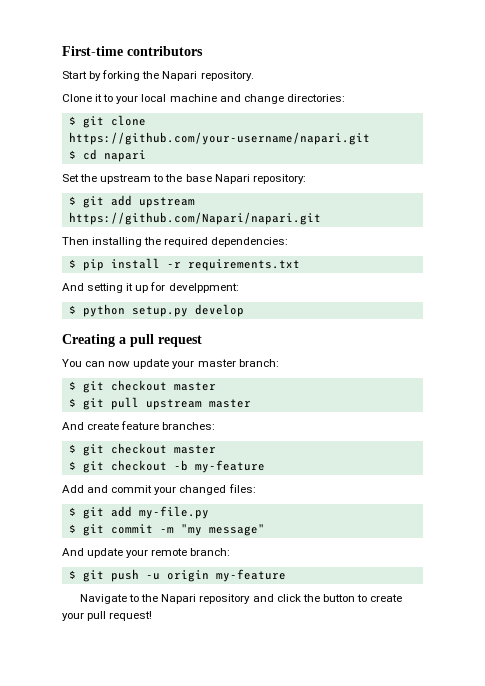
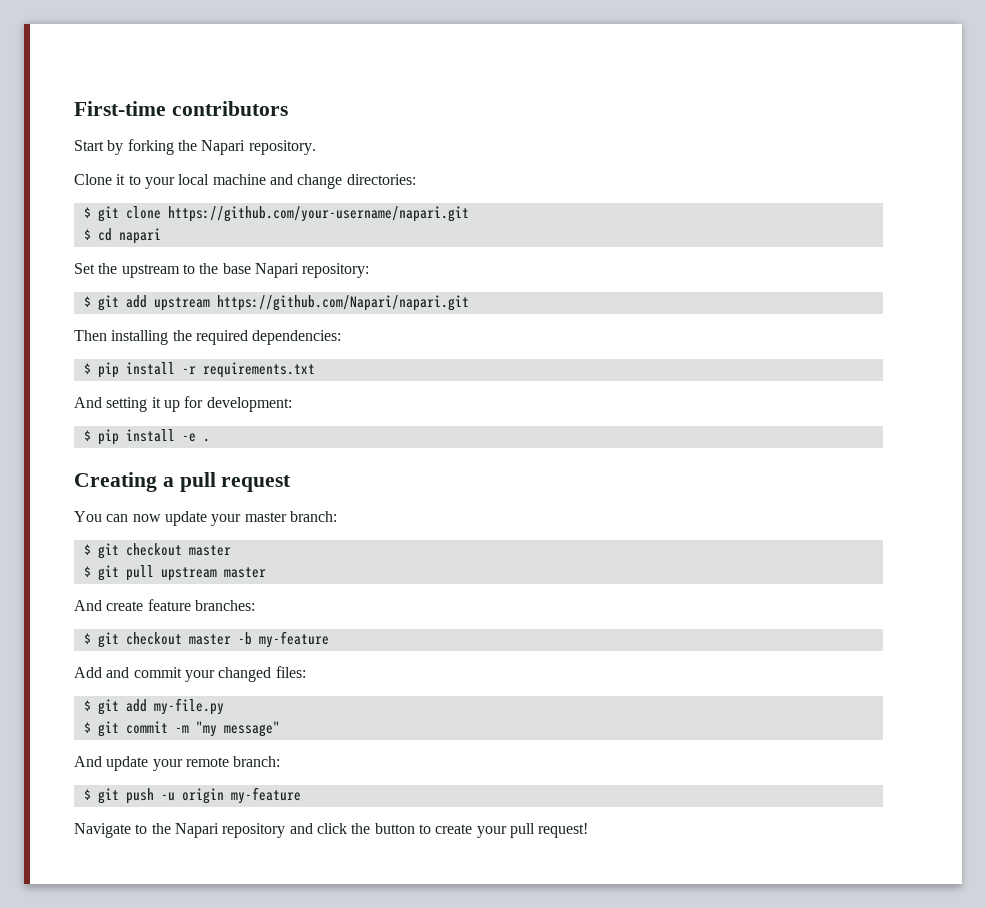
[168,283,239,293] [68,304,244,317] develppment: // $ python setup.py develop -> [206,397,292,412] [83,429,210,445] development: // $ pip install -e .
[68,460,167,473] // $ git checkout -> (231, 639) none

